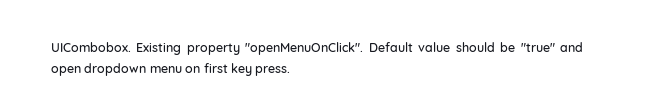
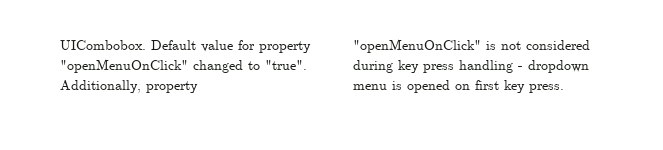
[136,42,584,55] [51,63,182,76] Existing property "openMenuOnClick". Default value should be "true" and open dropdown menu -> [151,40,311,53] [60,59,307,73] [60,80,198,93] [353,39,590,53] [353,60,589,73] [353,80,450,93] Default value for property "openMenuOnClick" changed to "true". Additionally, property "openMenuOnClick" is not considered during key press handling - dropdown menu is opened

